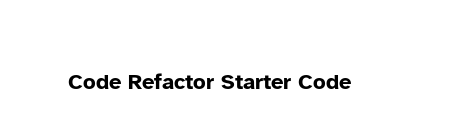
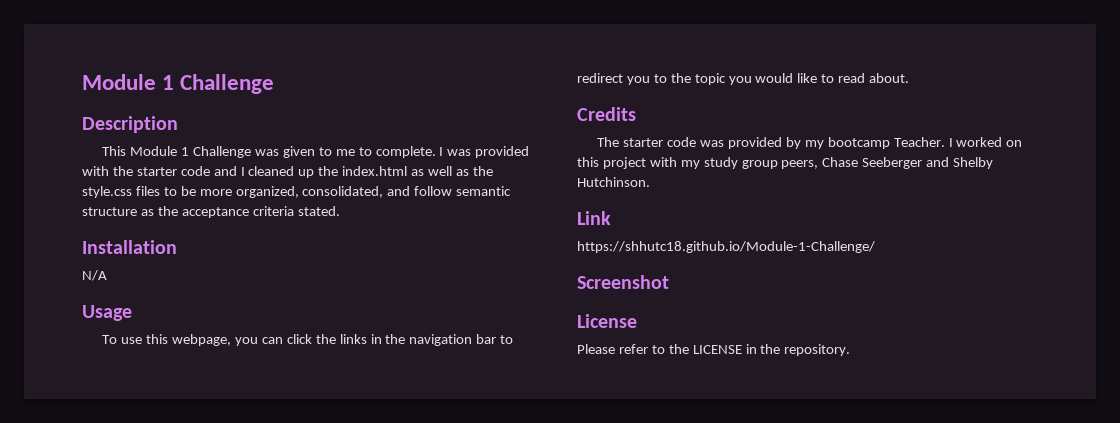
[68,73,352,89] Code Refactor Starter Code -> [82,74,275,94] [82,116,178,133] [102,146,530,158] [82,166,493,178] [82,186,512,198] [82,206,340,218] [82,240,177,254] [82,270,107,281] [82,305,132,321] [102,334,514,346] [577,73,910,85] [577,107,636,121] [597,137,1023,149] [577,157,994,169] [577,177,650,187] [577,211,611,225] [577,241,875,253] [577,275,669,289] [577,314,637,328] [577,344,851,356] Module 1 Challenge // Description // This Module 1 Challenge was given to me to complete. I was provided with the starter code and I cleaned up the index.html as well as the style.css files to be more organized, consolidated, and follow semantic structure as the acceptance criteria stated. // Installation // N/A // Usage // To use this webpage, you can click the links in the navigation bar to redirect you to the topic you would like to read about. // Credits // The starter code was provided by my bootcamp Teacher. I worked on this project with my study group peers, Chase Seeberger and Shelby Hutchinson. // Link // https://shhutc18.github.io/Module-1-Challenge/ // Screenshot // License // Please refer to the LICENSE in the repository.

